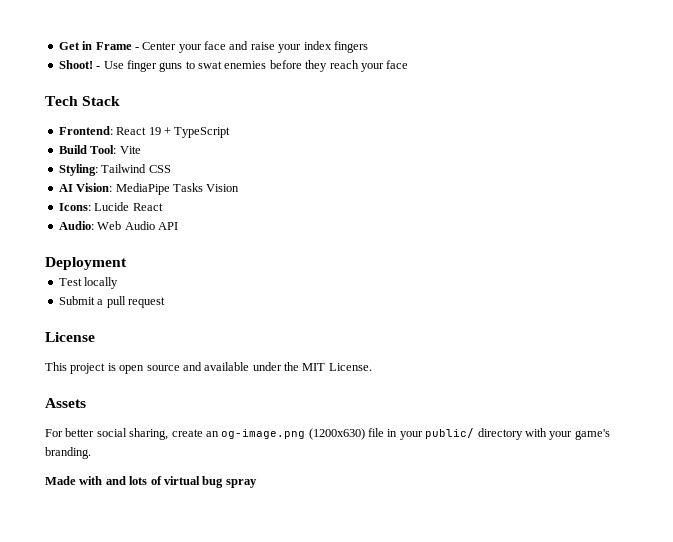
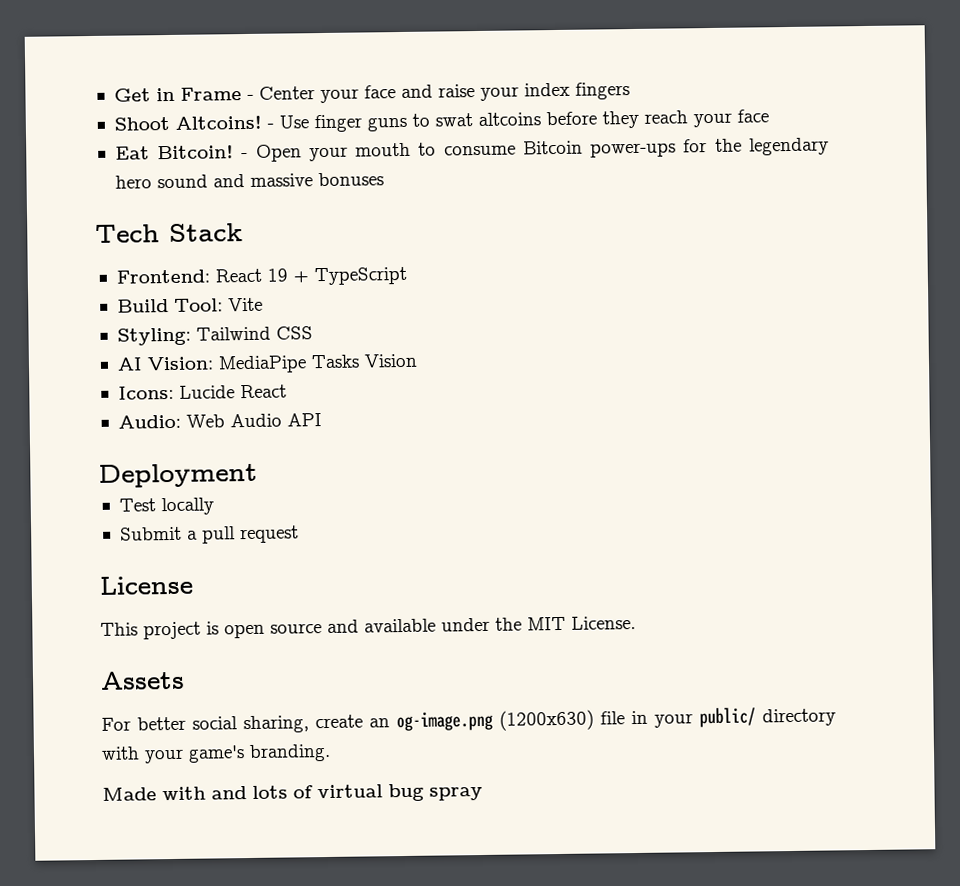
[58,60,93,69] Shoot! -> [113,115,262,131] Shoot Altcoins!
[224,61,267,69] enemies -> [477,112,541,127] altcoins
(409, 64) none -> [114,137,829,162] [114,172,384,189] // Eat Bitcoin! - Open your mouth to consume Bitcoin power-ups for the legendary hero sound and massive bonuses

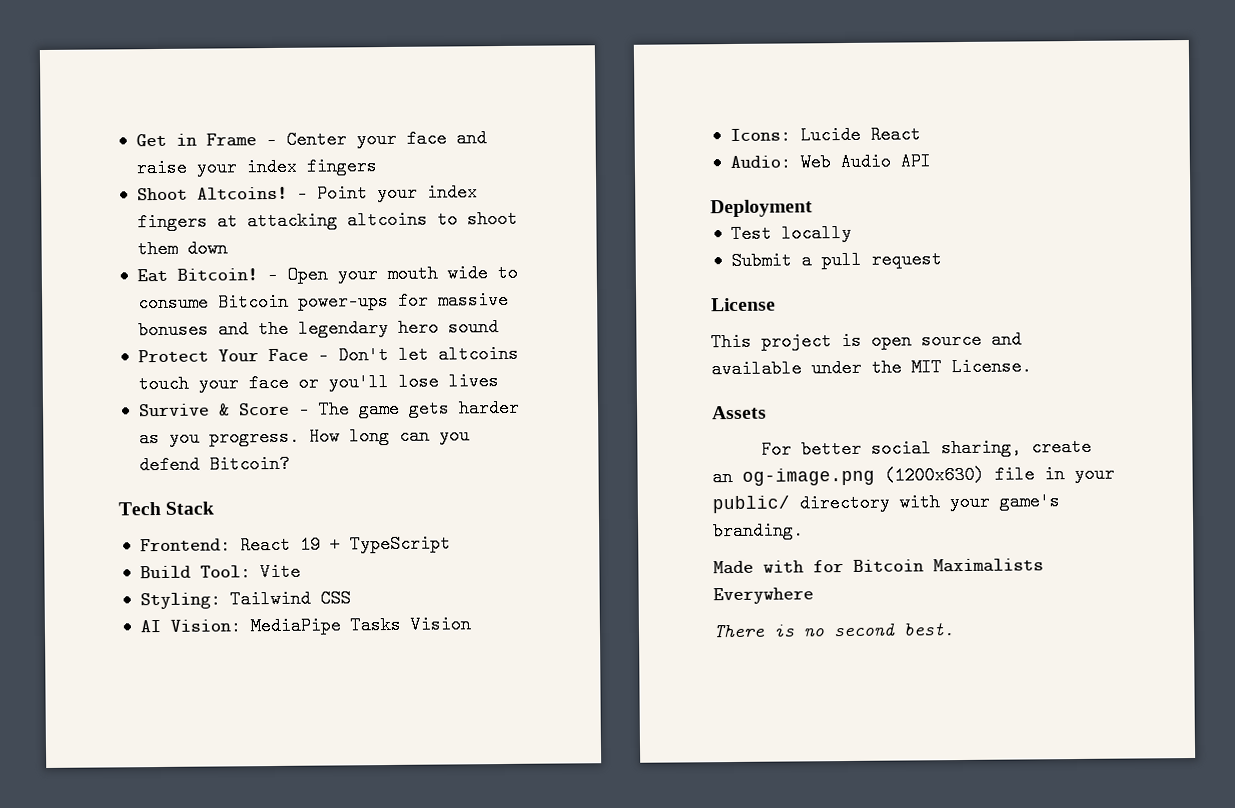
[278,109,769,133] Use finger guns to swat altcoins before they reach your face -> [316,183,478,203] [136,209,518,232] [136,239,228,259] Point your index fingers at attacking altcoins to shoot them down
(412, 149) none -> [446,264,488,283] wide
(708, 146) none -> [437,290,509,310] [137,320,249,340] massive bonuses and
[212,172,384,188] and massive bonuses -> [137,344,519,365] [137,372,499,394] [137,398,520,419] [138,426,470,448] [138,454,290,475] // Protect Your Face - Don't let altcoins touch your face or you'll lose lives // Survive & Score - The game gets harder as you progress. How long can you defend Bitcoin?
[211,783,483,802] and lots of virtual bug spray -> [813,558,1044,573] [713,587,814,605] [713,622,955,638] for Bitcoin Maximalists Everywhere // There is no second best.

